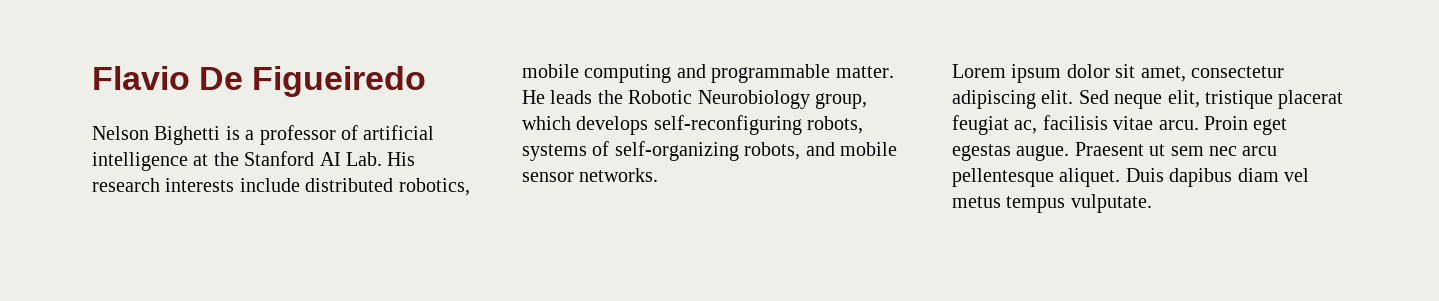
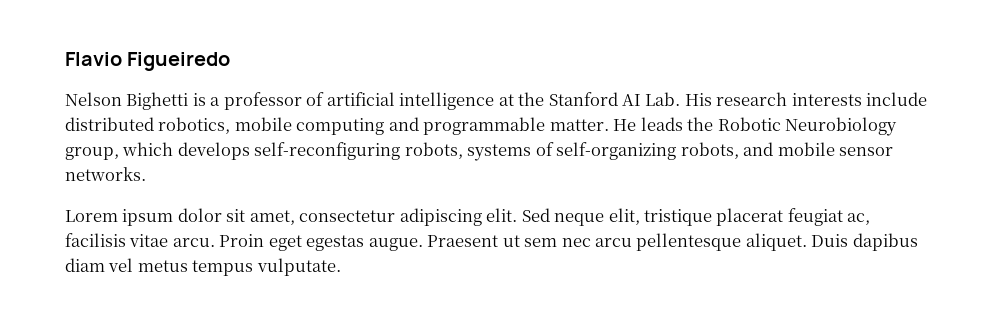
[199,67,244,90] De -> (122, 59) none

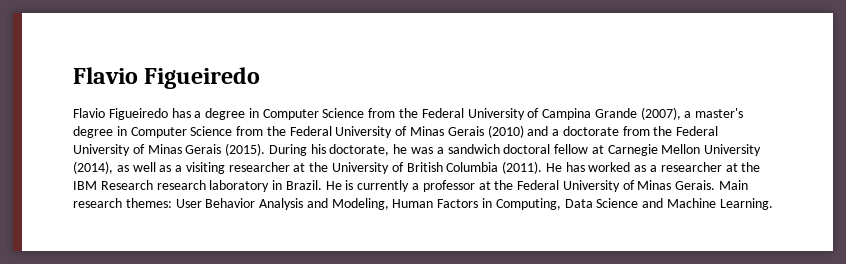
[65,92,928,110] [65,117,898,136] [65,142,894,161] [65,167,146,181] [65,208,871,226] [65,233,918,251] [65,258,341,276] Nelson Bighetti is a professor of artificial intelligence at the Stanford AI Lab. His research interests include distributed robotics, mobile computing and programmable matter. He leads the Robotic Neurobiology group, which develops self-reconfiguring robots, systems of self-organizing robots, and mobile sensor networks. // Lorem ipsum dolor sit amet, consectetur adipiscing elit. Sed neque elit, tristique placerat feugiat ac, facilisis vitae arcu. Proin eget egestas augue. Praesent ut sem nec arcu pellentesque aliquet. Duis dapibus diam vel metus tempus vulputate. -> [73,107,744,120] [73,125,719,138] [73,143,762,156] [73,161,761,174] [73,180,749,192] [73,198,773,210] Flavio Figueiredo has a degree in Computer Science from the Federal University of Campina Grande (2007), a master's degree in Computer Science from the Federal University of Minas Gerais (2010) and a doctorate from the Federal University of Minas Gerais (2015). During his doctorate, he was a sandwich doctoral fellow at Carnegie Mellon University (2014), as well as a visiting researcher at the University of British Columbia (2011). He has worked as a researcher at the IBM Research research laboratory in Brazil. He is currently a professor at the Federal University of Minas Gerais. Main research themes: User Behavior Analysis and Modeling, Human Factors in Computing, Data Science and Machine Learning.

